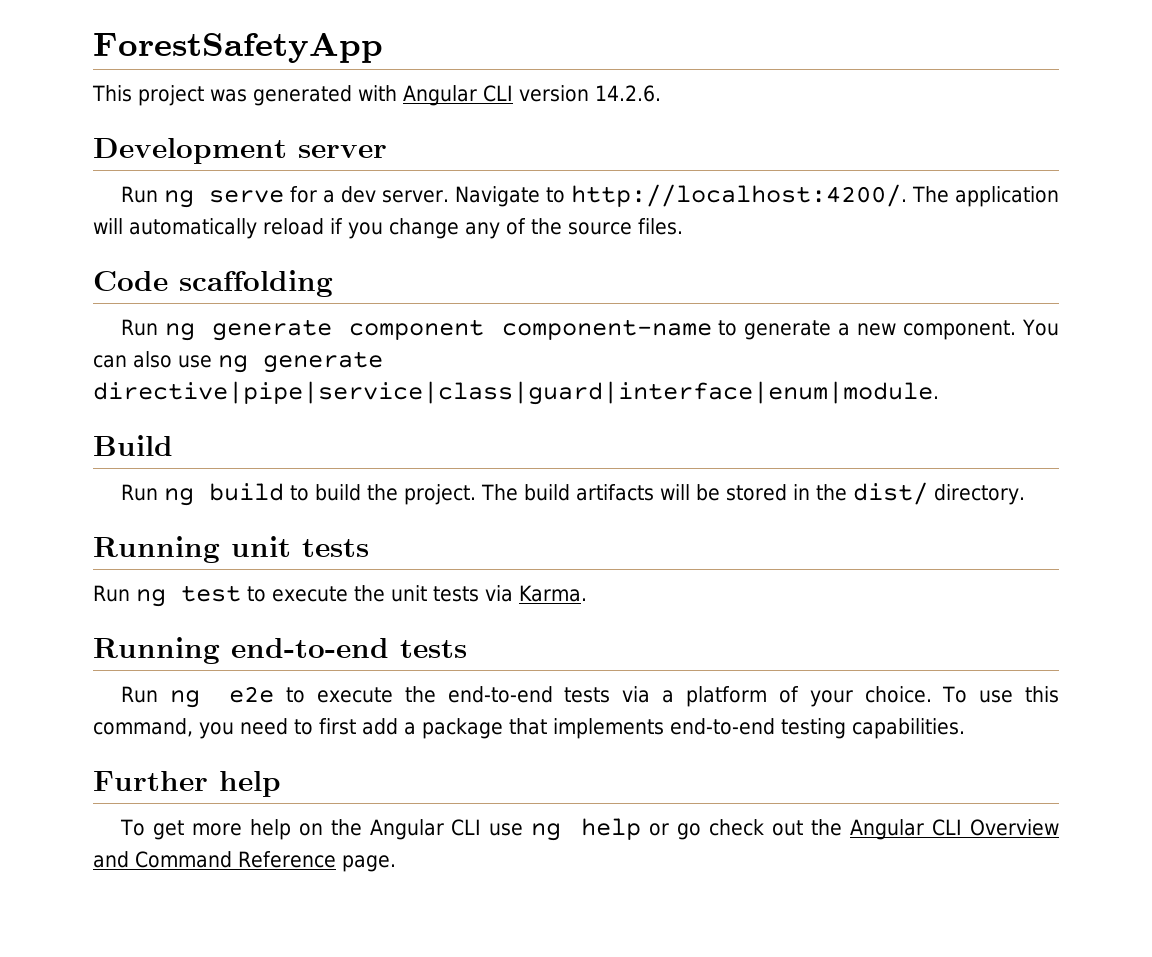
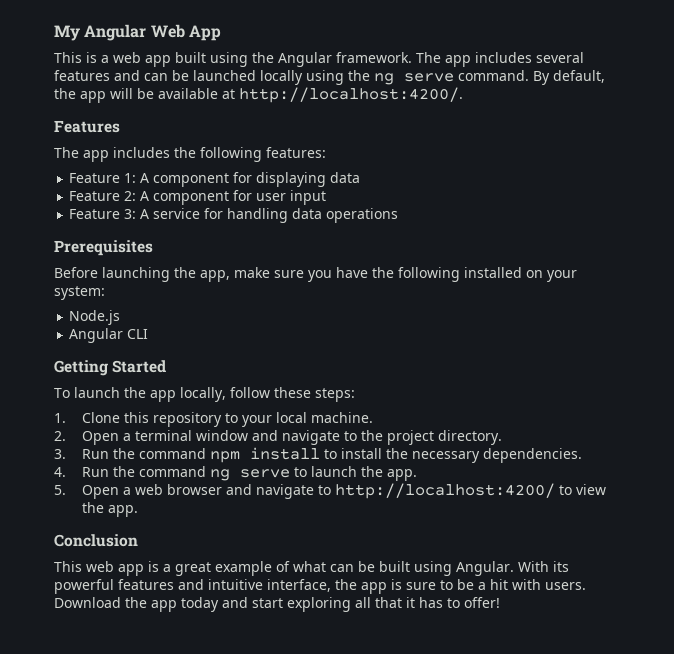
[93,33,383,63] [92,85,661,106] [93,138,387,164] [120,184,1059,208] [93,218,683,239] [93,270,333,297] [120,319,1060,341] [93,351,383,373] [93,381,939,405] [93,435,173,456] [120,482,1025,506] [93,536,369,563] [93,585,587,607] [93,637,467,664] [120,686,1060,708] [93,718,965,739] [93,771,281,797] [119,818,1059,841] [93,851,396,872] ForestSafetyApp // This project was generated with Angular CLI version 14.2.6. // Development server // Run ng serve for a dev server. Navigate to http://localhost:4200/. The application will automatically reload if you change any of the source files. // Code scaffolding // Run ng generate component component-name to generate a new component. You can also use ng generate directive|pipe|service|class|guard|interface|enum|module. // Build // Run ng build to build the project. The build artifacts will be stored in the dist/ directory. // Running unit tests // Run ng test to execute the unit tests via Karma. // Running end-to-end tests // Run ng e2e to execute the end-to-end tests via a platform of your choice. To use this command, you need to first add a package that implements end-to-end testing capabilities. // Further help // To get more help on the Angular CLI use ng help or go check out the Angular CLI Overview and Command Reference page. -> [54,24,221,41] [54,52,584,67] [54,70,605,85] [54,87,463,103] [54,120,120,133] [54,147,326,162] [69,172,361,187] [69,190,327,205] [69,208,399,223] [54,240,153,256] [54,267,577,282] [54,286,105,300] [69,310,121,325] [69,328,149,343] [54,360,167,376] [54,387,355,402] [54,412,373,427] [54,430,502,445] [54,447,582,463] [54,466,417,481] [54,483,606,499] [81,502,138,517] [54,534,138,547] [54,561,569,576] [54,579,586,594] [54,597,500,612] My Angular Web App // This is a web app built using the Angular framework. The app includes several features and can be launched locally using the ng serve command. By default, the app will be available at http://localhost:4200/. // Features // The app includes the following features: // Feature 1: A component for displaying data // Feature 2: A component for user input // Feature 3: A service for handling data operations // Prerequisites // Before launching the app, make sure you have the following installed on your system: // Node.js // Angular CLI // Getting Started // To launch the app locally, follow these steps: // 1. Clone this repository to your local machine. // 2. Open a terminal window and navigate to the project directory. // 3. Run the command npm install to install the necessary dependencies. // 4. Run the command ng serve to launch the app. // 5. Open a web browser and navigate to http://localhost:4200/ to view the app. // Conclusion // This web app is a great example of what can be built using Angular. With its powerful features and intuitive interface, the app is sure to be a hit with users. Download the app today and start exploring all that it has to offer!

